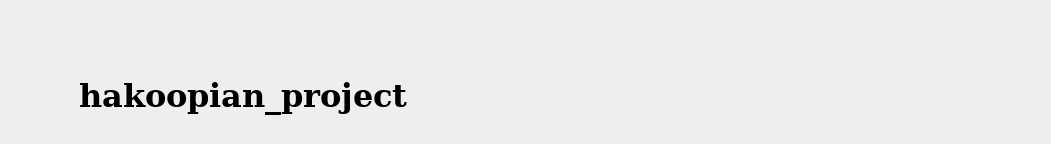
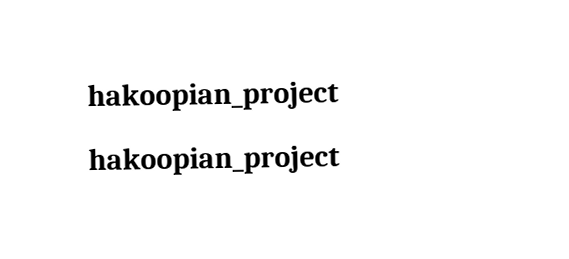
[79,82,407,115] hakoopian_project -> [87,80,339,113] [88,144,340,177] hakoopian_project // hakoopian_project

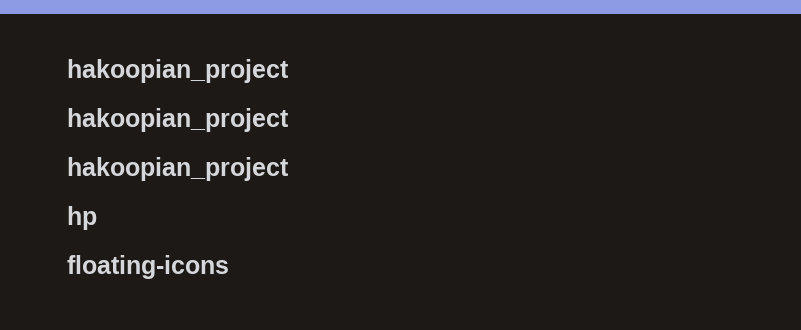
[87,80,339,113] [88,144,340,177] hakoopian_project // hakoopian_project -> [67,59,289,83] [67,108,289,132] [67,157,289,181] [67,206,97,230] [67,255,229,279] hakoopian_project // hakoopian_project // hakoopian_project // hp // floating-icons

